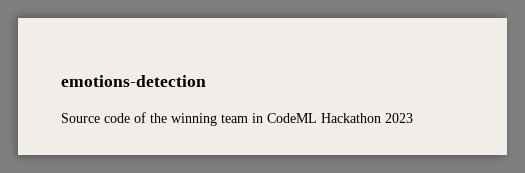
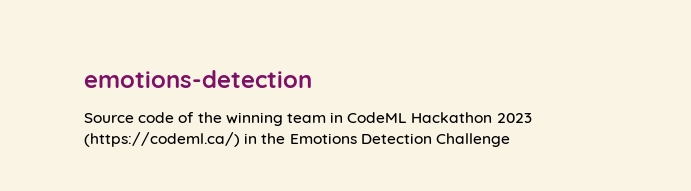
(413, 118) none -> [84,132,510,147] (https://codeml.ca/) in the Emotions Detection Challenge

